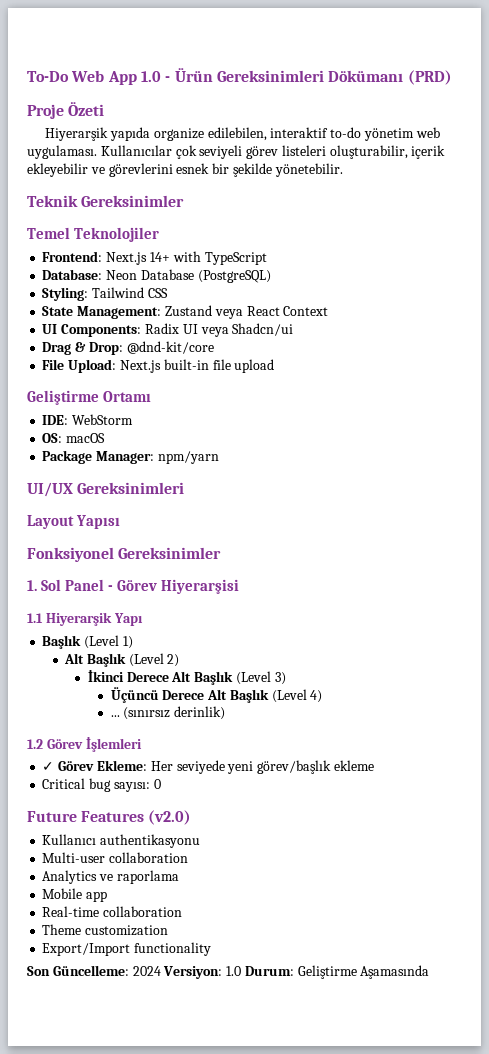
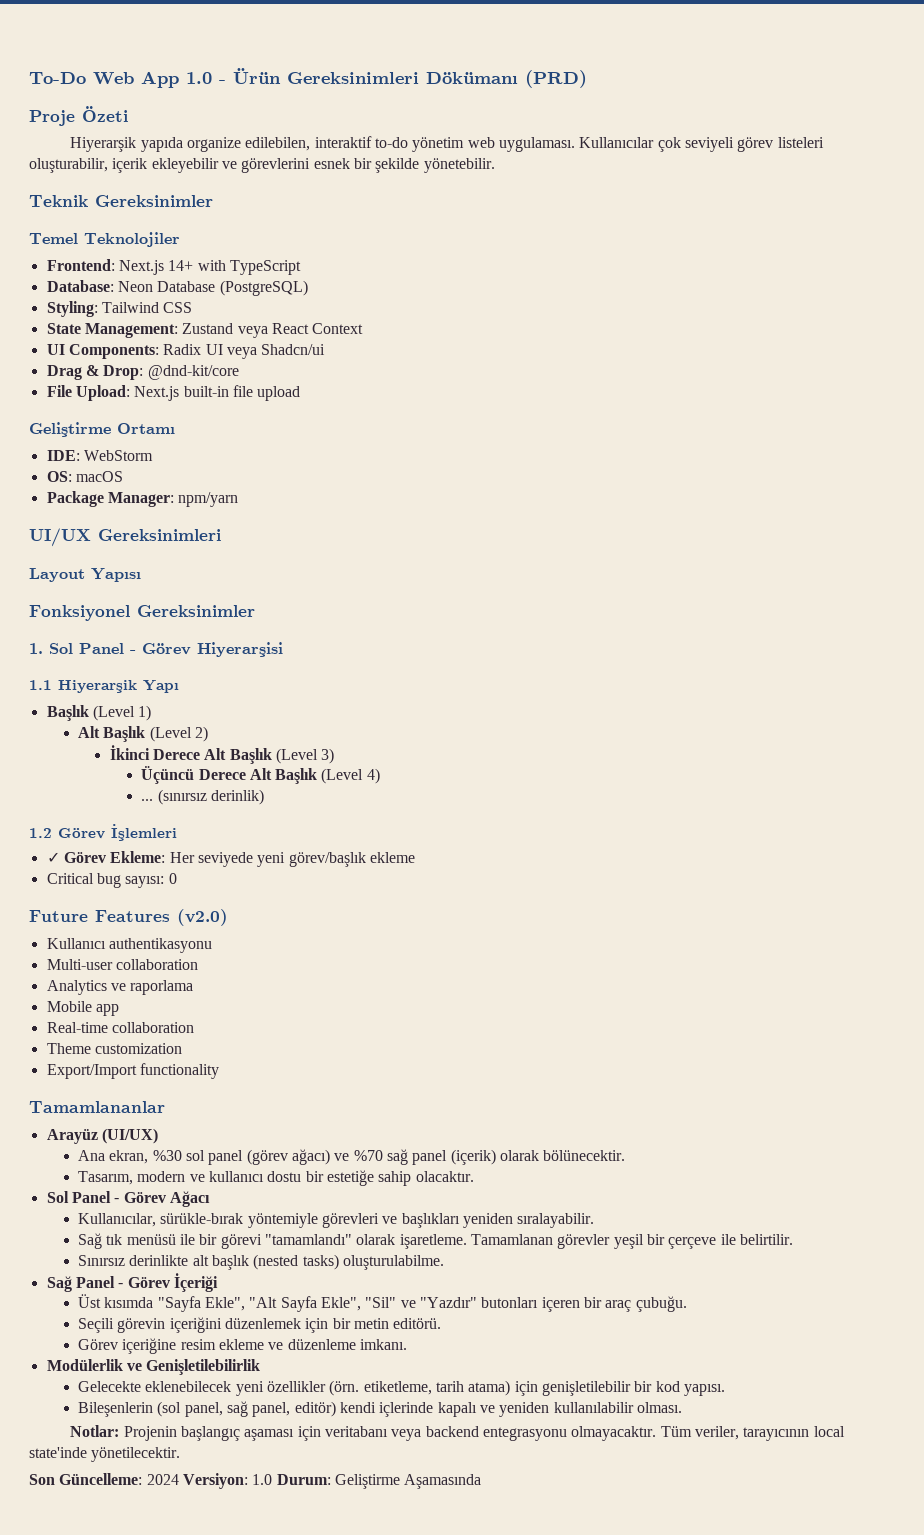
(212, 949) none -> [29,1101,165,1113] [46,1128,158,1144] [78,1149,626,1165] [78,1170,474,1186] [46,1191,210,1207] [78,1213,595,1228] [78,1233,793,1249] [78,1254,445,1270] [46,1273,218,1292] [78,1294,687,1312] [78,1317,442,1333] [78,1338,408,1354] [46,1359,261,1375] [78,1380,725,1396] [78,1401,682,1417] [70,1425,845,1441] [29,1447,181,1462] // Tamamlananlar // Arayüz (UI/UX) // Ana ekran, %30 sol panel (görev ağacı) ve %70 sağ panel (içerik) olarak bölünecektir. // Tasarım, modern ve kullanıcı dostu bir estetiğe sahip olacaktır. // Sol Panel - Görev Ağacı // Kullanıcılar, sürükle-bırak yöntemiyle görevleri ve başlıkları yeniden sıralayabilir. // Sağ tık menüsü ile bir görevi "tamamlandı" olarak işaretleme. Tamamlanan görevler yeşil bir çerçeve ile belirtilir. // Sınırsız derinlikte alt başlık (nested tasks) oluşturulabilme. // Sağ Panel - Görev İçeriği // Üst kısımda "Sayfa Ekle", "Alt Sayfa Ekle", "Sil" ve "Yazdır" butonları içeren bir araç çubuğu. // Seçili görevin içeriğini düzenlemek için bir metin editörü. // Görev içeriğine resim ekleme ve düzenleme imkanı. // Modülerlik ve Genişletilebilirlik // Gelecekte eklenebilecek yeni özellikler (örn. etiketleme, tarih atama) için genişletilebilir bir kod yapısı. // Bileşenlerin (sol panel, sağ panel, editör) kendi içlerinde kapalı ve yeniden kullanılabilir olması. // Notlar: Projenin başlangıç aşaması için veritabanı veya backend entegrasyonu olmayacaktır. Tüm veriler, tarayıcının local state'inde yönetilecektir.

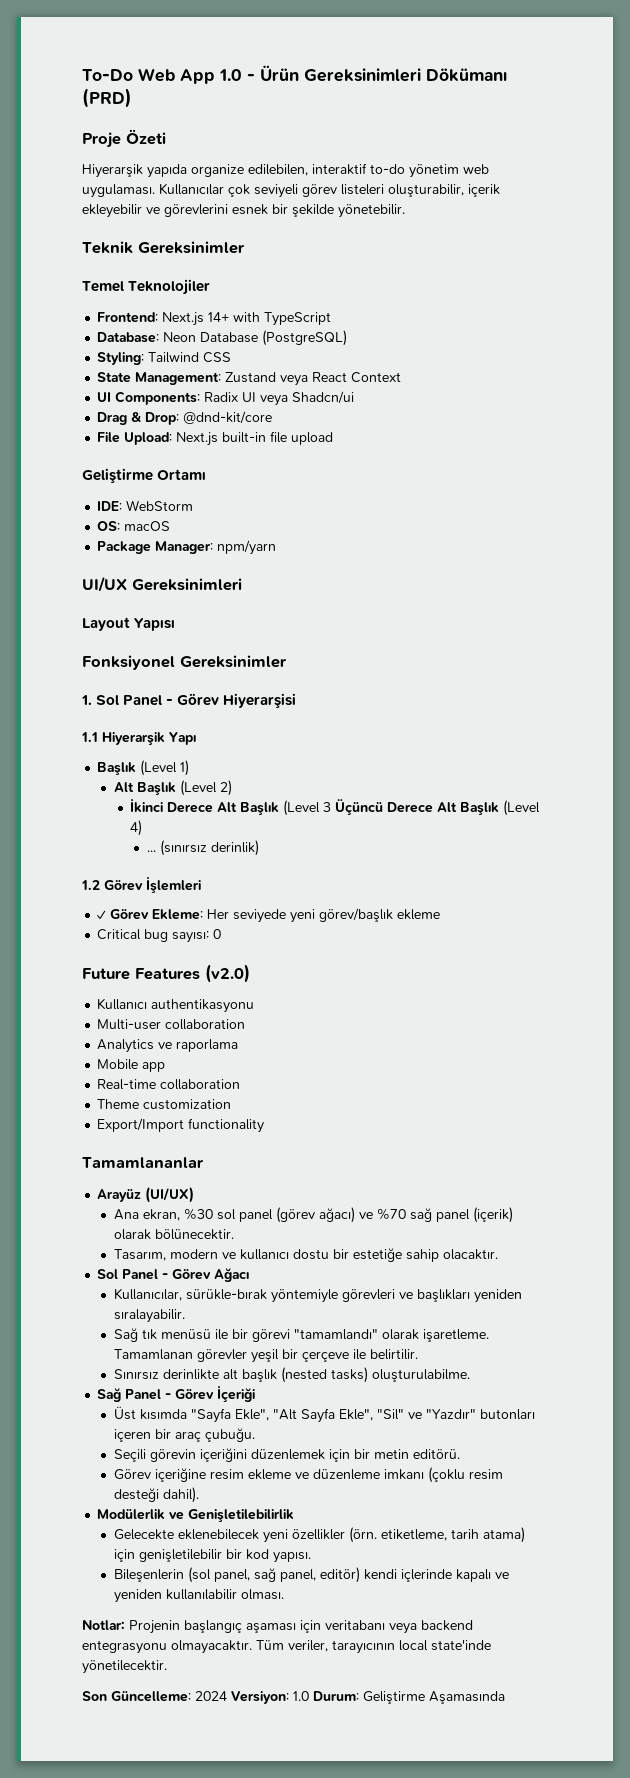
[321,748,335,764] 3) // -> [323,802,332,812] 3
[360,1339,408,1350] imkanı. -> [383,1467,503,1483] [113,1487,199,1503] imkanı (çoklu resim desteği dahil).

